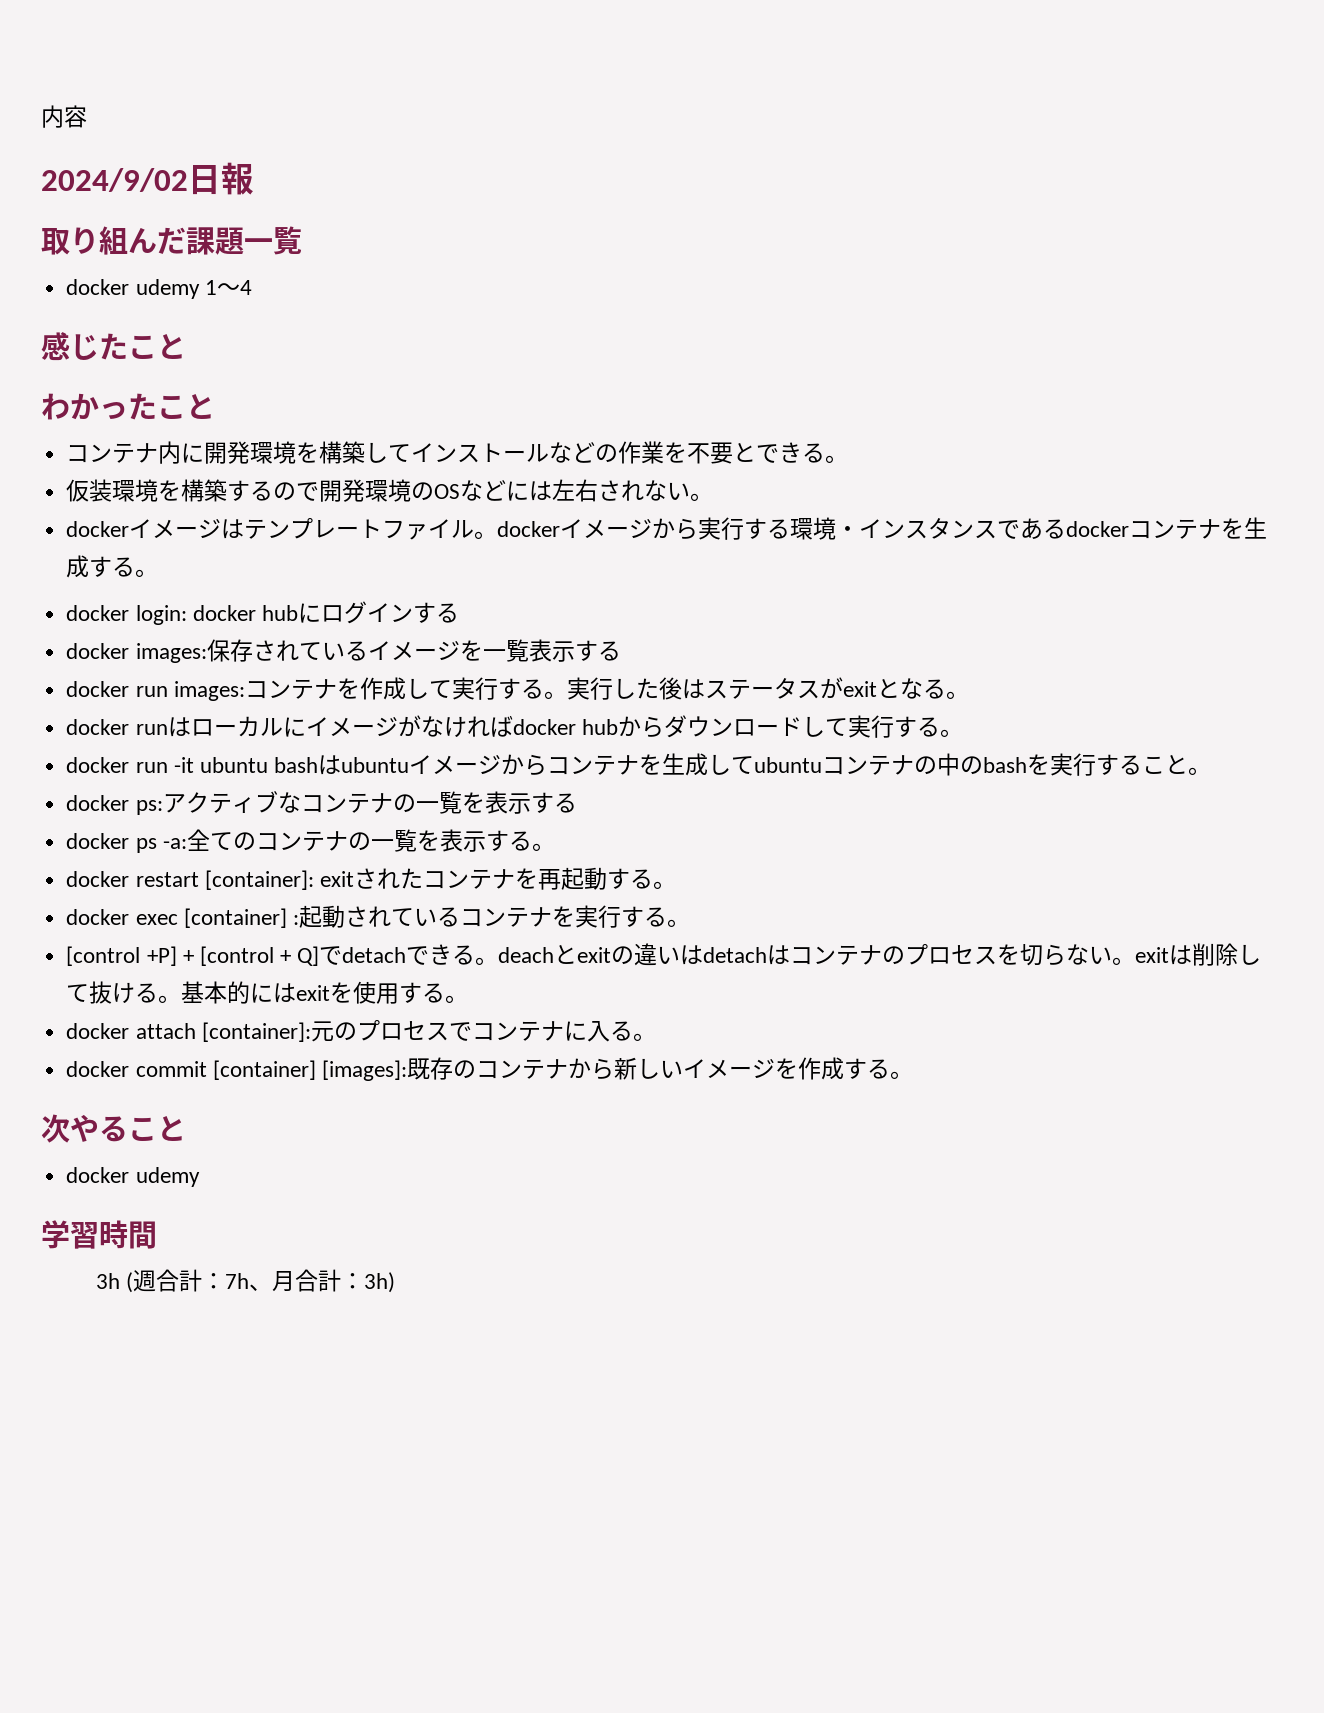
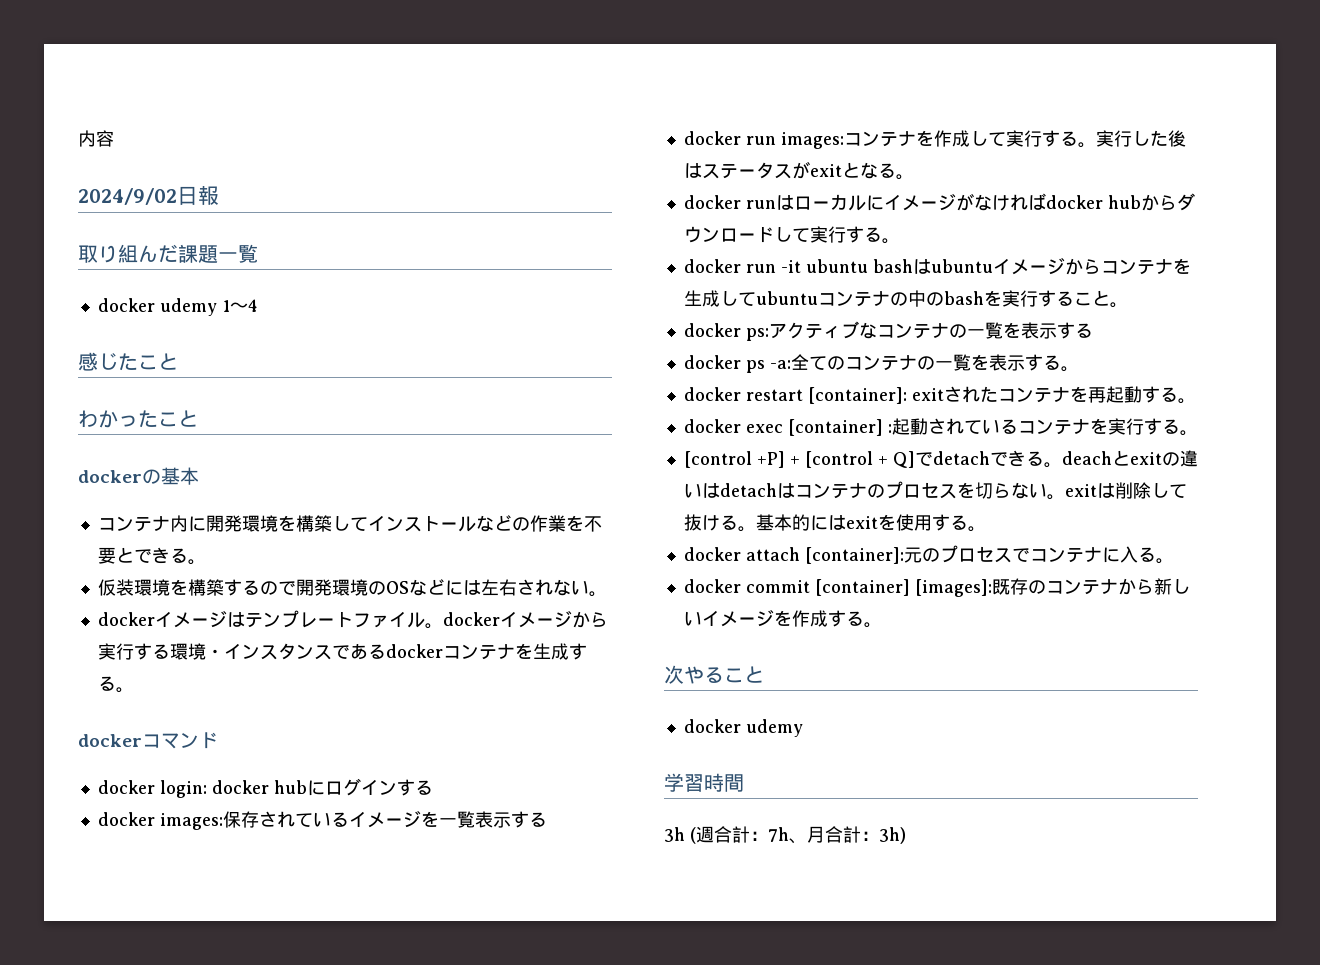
(215, 406) none -> [78,467,199,485] // dockerの基本
(159, 573) none -> [78,732,218,749] // dockerコマンド

